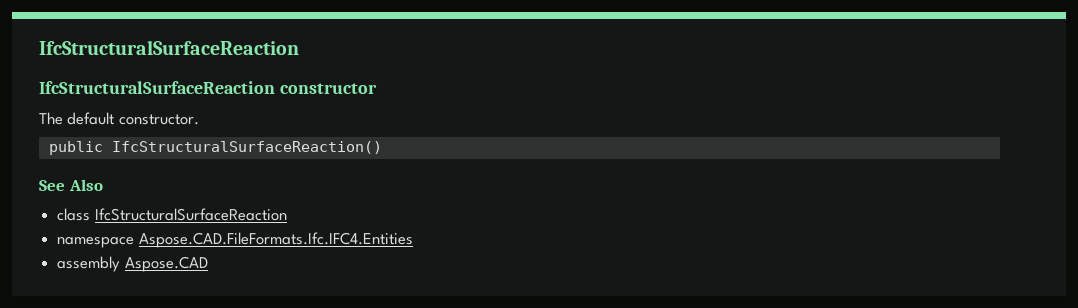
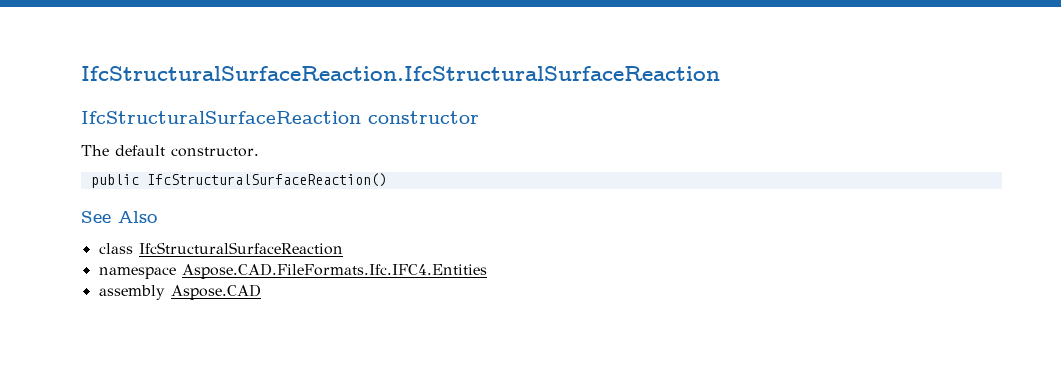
[39,40,299,55] IfcStructuralSurfaceReaction -> [81,66,720,81] IfcStructuralSurfaceReaction.IfcStructuralSurfaceReaction

